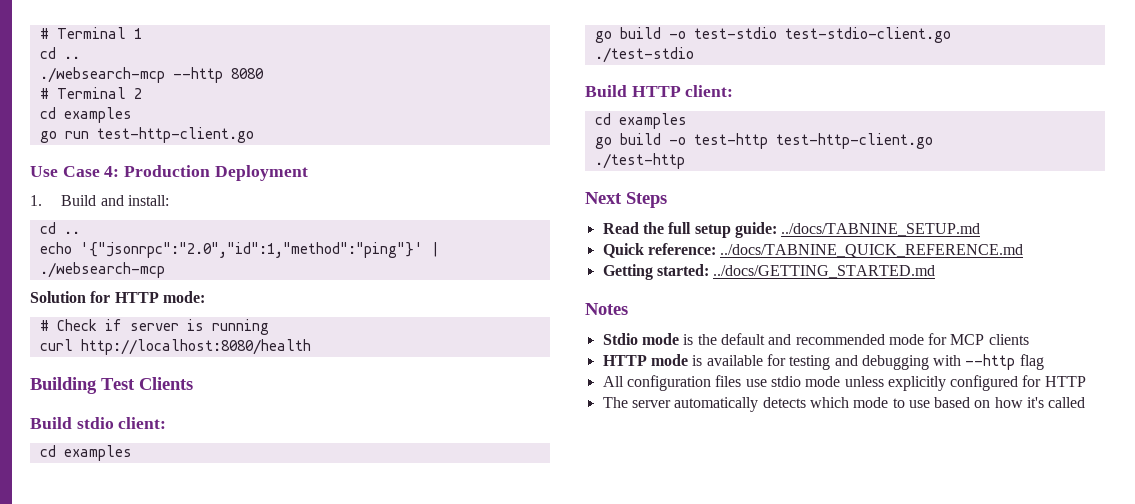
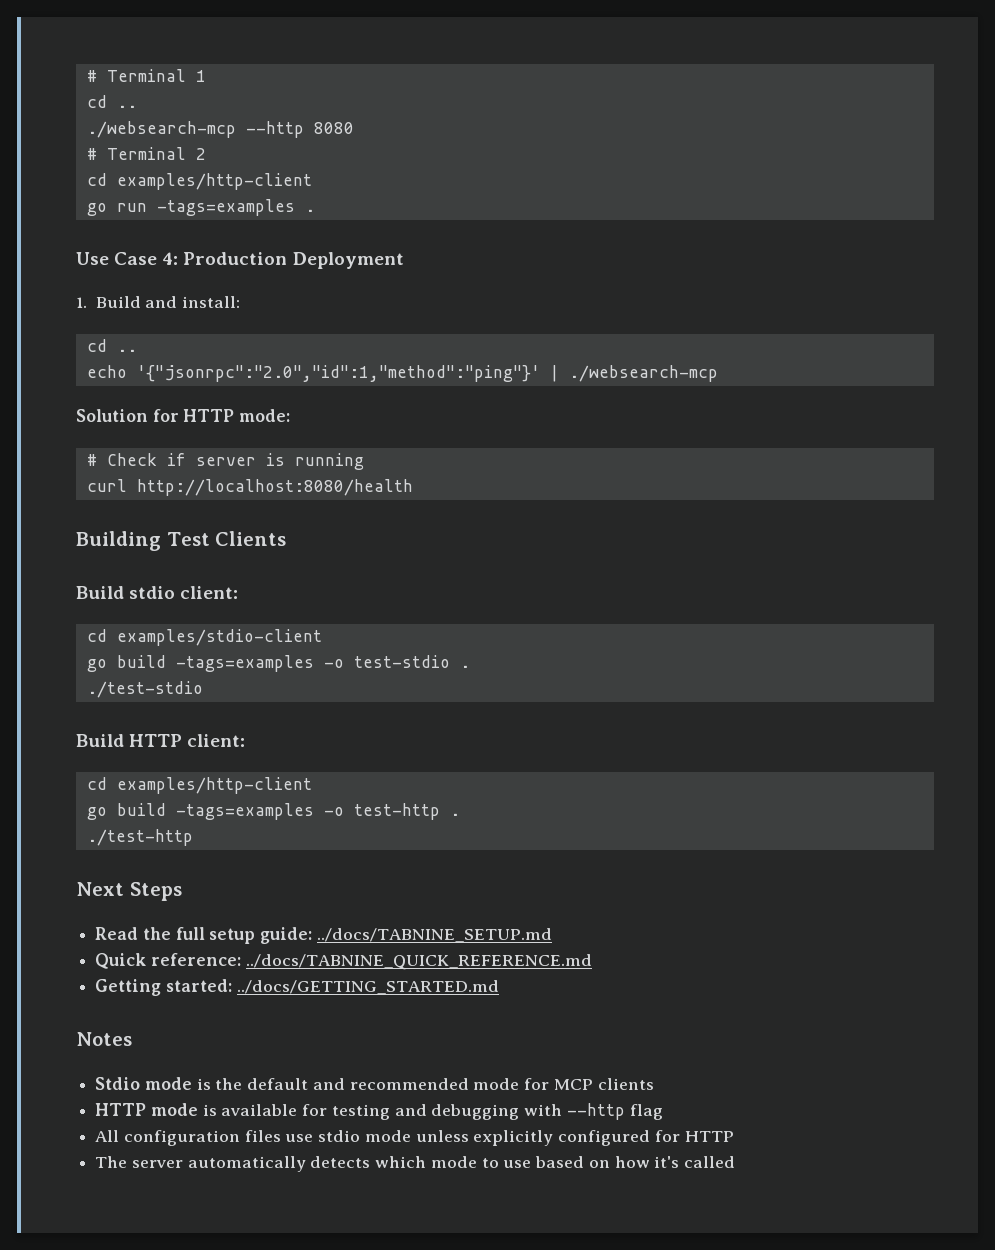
[63,107,132,123] examples -> [116,173,312,190] examples/http-client
[96,127,254,143] test-http-client.go -> [156,199,315,216] -tags=examples .
[63,445,132,461] [594,27,661,43] examples // go build -> [116,629,322,646] [86,655,314,672] examples/stdio-client // go build -tags=examples
[784,27,951,43] test-stdio-client.go -> [459,665,470,668] .
[618,113,687,129] [594,133,661,149] examples // go build -> [116,777,312,794] [86,803,314,820] examples/http-client // go build -tags=examples
[775,133,933,149] test-http-client.go -> [449,813,460,816] .

